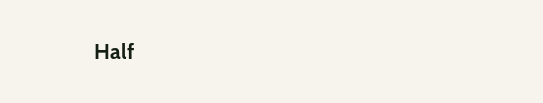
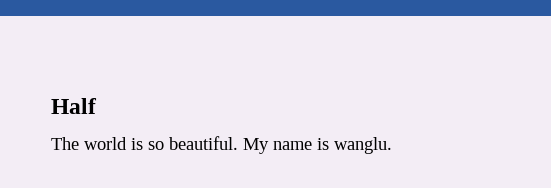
(134, 51) none -> [51,136,392,154] // The world is so beautiful. My name is wanglu.

